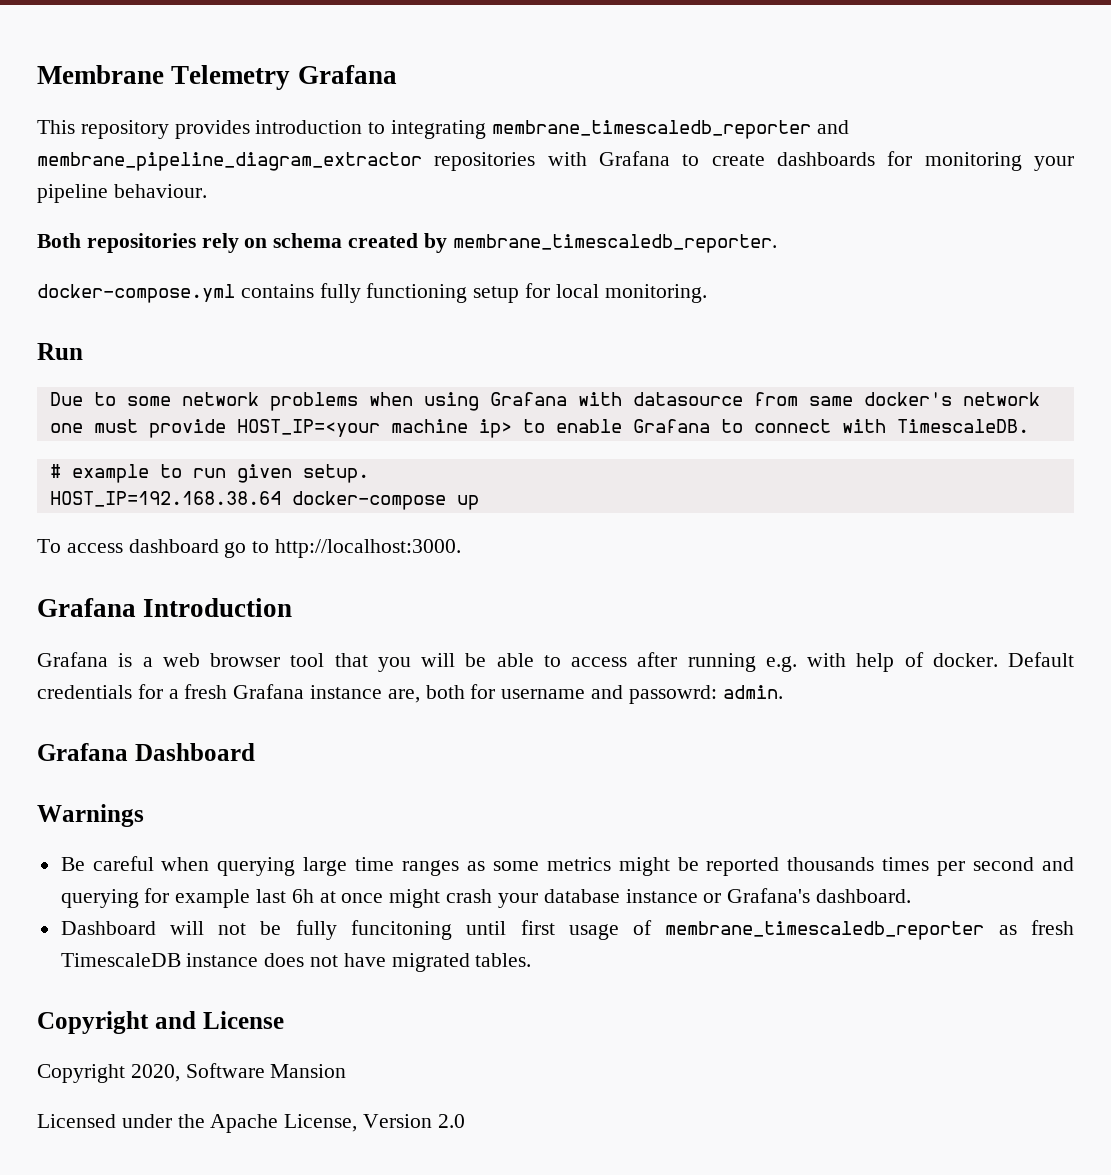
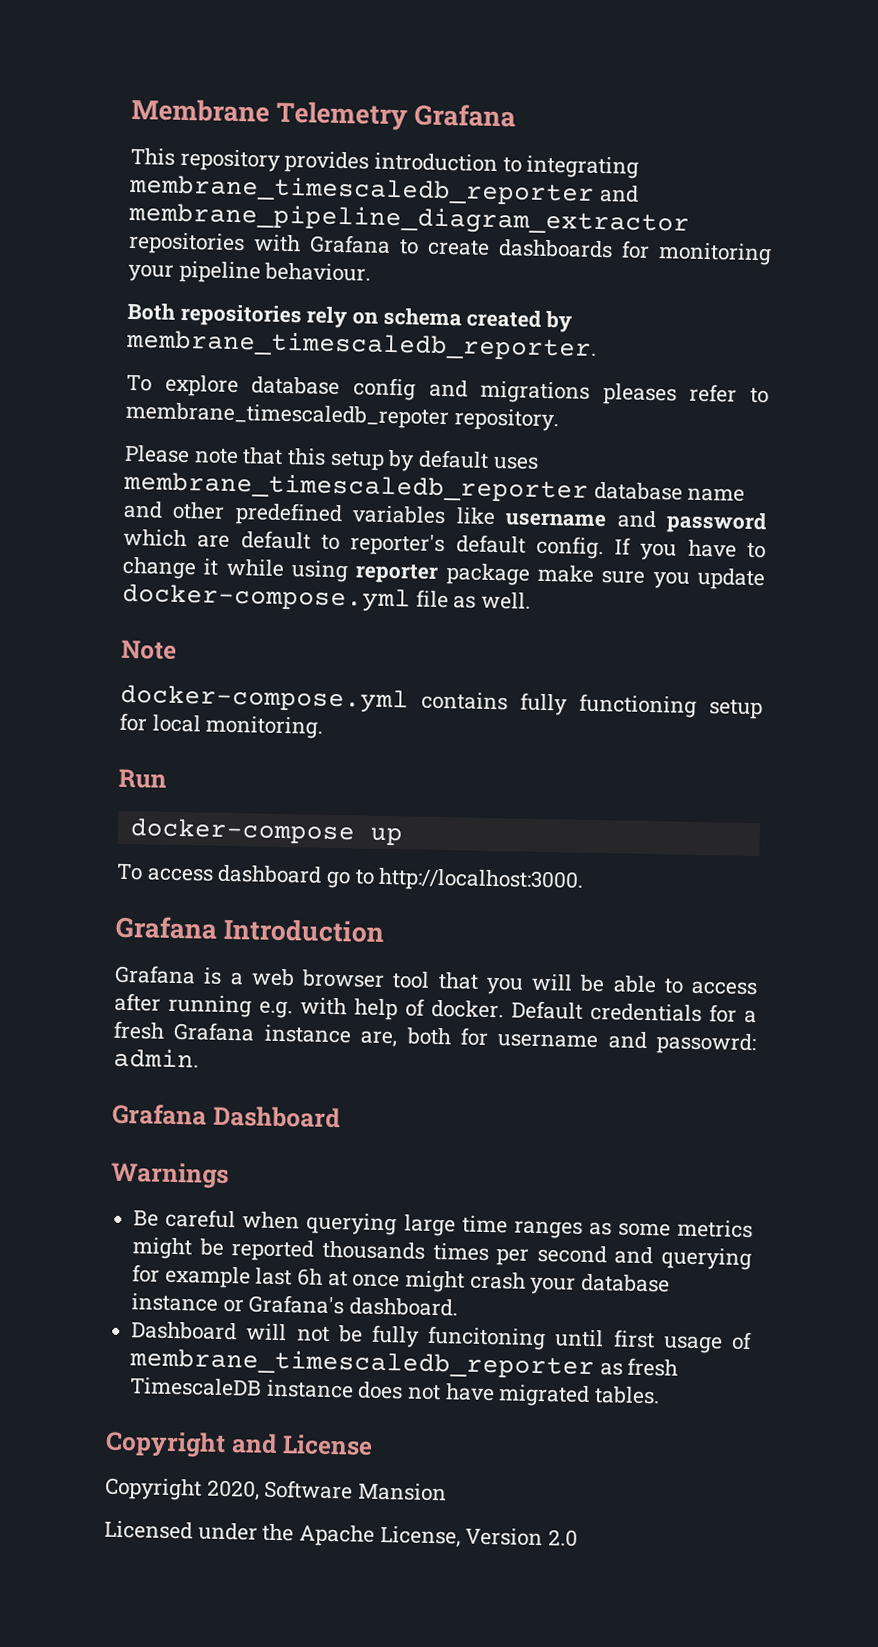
(777, 243) none -> [126,374,769,406] [125,401,559,432] [124,444,539,472] [123,470,746,503] [123,500,768,535] [123,528,766,561] [122,556,765,591] [122,583,532,613] [121,639,177,660] // To explore database config and migrations pleases refer to membrane_timescaledb_repoter repository. // Please note that this setup by default uses membrane_timescaledb_reporter database name and other predefined variables like username and password which are default to reporter's default config. If you have to change it while using reporter package make sure you update docker-compose.yml file as well. // Note
[49,392,1040,411] [49,419,1029,438] [49,464,369,483] [49,491,281,507] Due to some network problems when using Grafana with datasource from same docker's network one must provide HOST_IP=<your machine ip> to enable Grafana to connect with TimescaleDB. // # example to run given setup. // HOST_IP=192.168.38.64 -> (167, 778) none

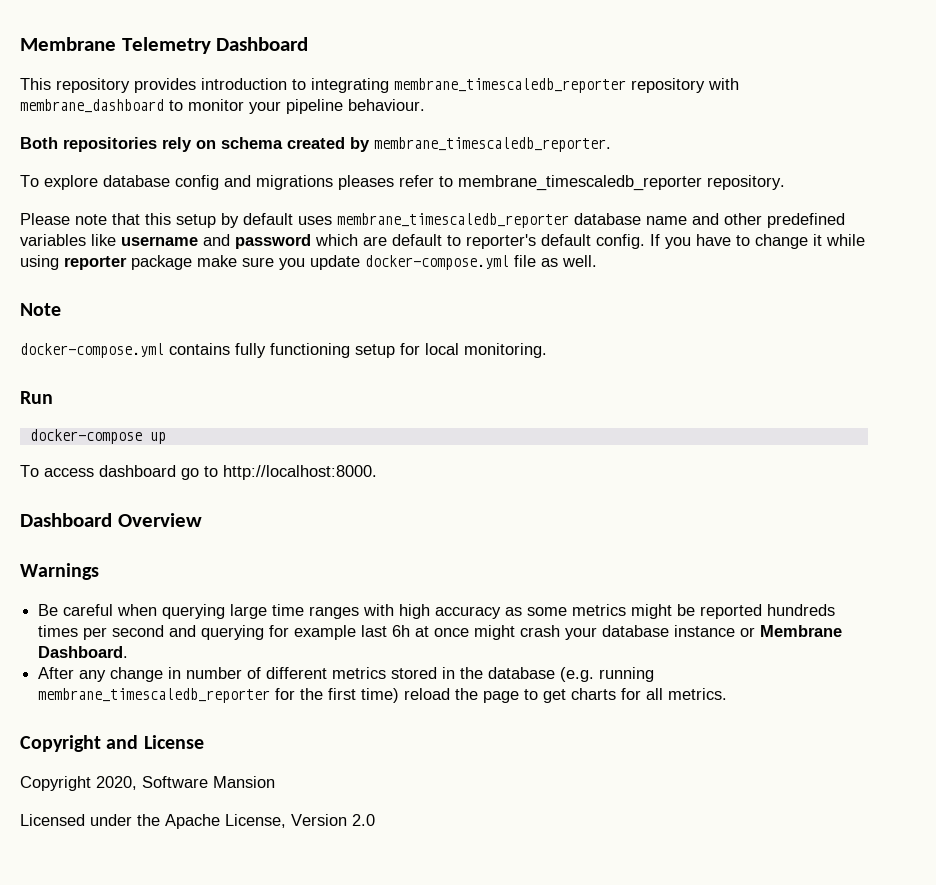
[414,103,517,128] Grafana -> [216,37,309,51] Dashboard
[598,184,639,203] [128,201,690,237] [128,231,772,266] and membrane_pipeline_diagram_extractor repositories with Grafana to create dashboards for monitoring -> [631,78,739,93] [20,99,244,113] repository with membrane_dashboard to monitor
[125,401,449,430] membrane_timescaledb_repoter -> [458,175,702,191] membrane_timescaledb_reporter
[378,867,585,893] [115,915,386,943] [114,964,758,996] [114,992,757,1024] [113,1020,757,1056] [113,1047,199,1069] [112,1103,341,1129] http://localhost:3000. // Grafana Introduction // Grafana is a web browser tool that you will be able to access after running e.g. with help of docker. Default credentials for a fresh Grafana instance are, both for username and passowrd: admin. // Grafana Dashboard -> [223,465,377,480] [20,513,202,527] http://localhost:8000. // Dashboard Overview
(583, 1229) none -> [363,604,502,619] with high accuracy
[321,1240,425,1260] thousands -> [767,604,836,616] hundreds
[248,1294,459,1317] [131,1321,752,1354] [129,1347,679,1380] [129,1377,661,1408] Grafana's dashboard. // Dashboard will not be fully funcitoning until first usage of membrane_timescaledb_reporter as fresh TimescaleDB instance does not have migrated tables. -> [760,625,843,637] [38,646,129,658] [38,667,655,682] [38,688,728,703] Membrane Dashboard. // After any change in number of different metrics stored in the database (e.g. running membrane_timescaledb_reporter for the first time) reload the page to get charts for all metrics.

